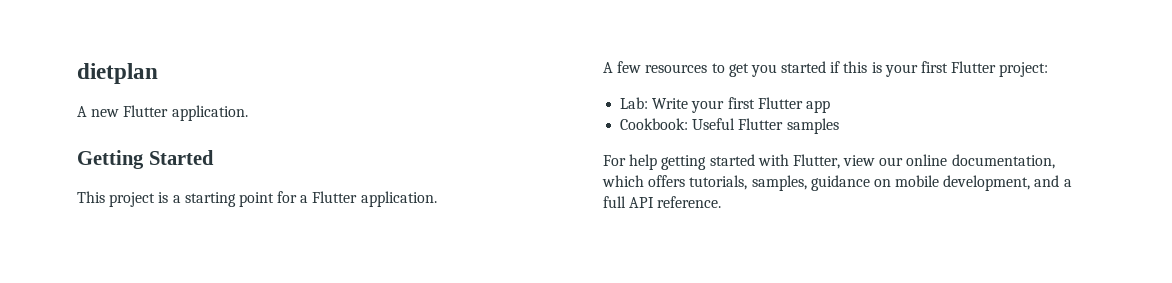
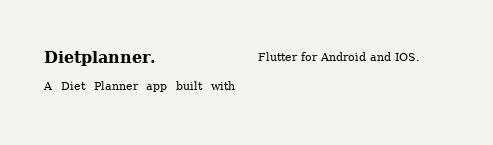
[77,63,158,84] [77,105,248,121] [77,150,214,169] [77,191,437,207] [603,61,1049,77] [620,97,830,113] [620,118,839,134] [603,154,1055,170] [602,175,1072,191] [603,196,722,208] dietplan // A new Flutter application. // Getting Started // This project is a starting point for a Flutter application. // A few resources to get you started if this is your first Flutter project: // Lab: Write your first Flutter app // Cookbook: Useful Flutter samples // For help getting started with Flutter, view our online documentation, which offers tutorials, samples, guidance on mobile development, and a full API reference. -> [44,51,156,66] [43,81,235,92] [258,52,420,61] Dietplanner. // A Diet Planner app built with Flutter for Android and IOS.

